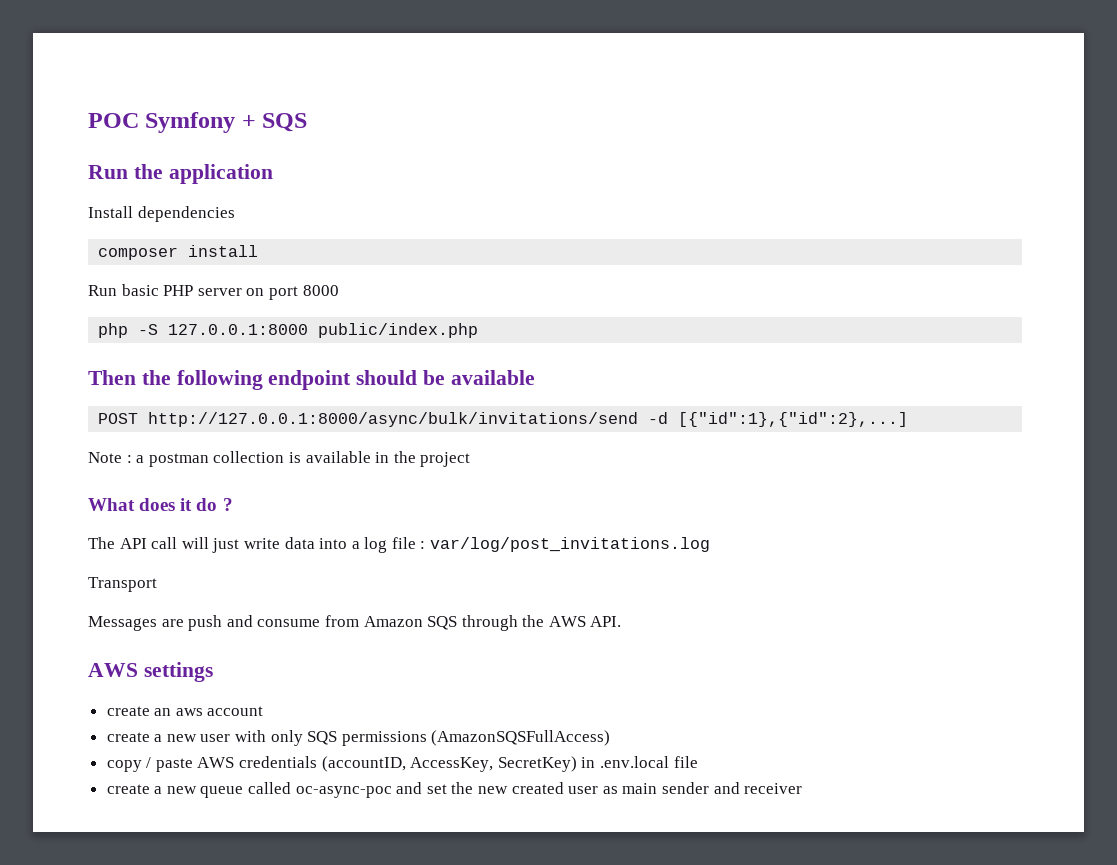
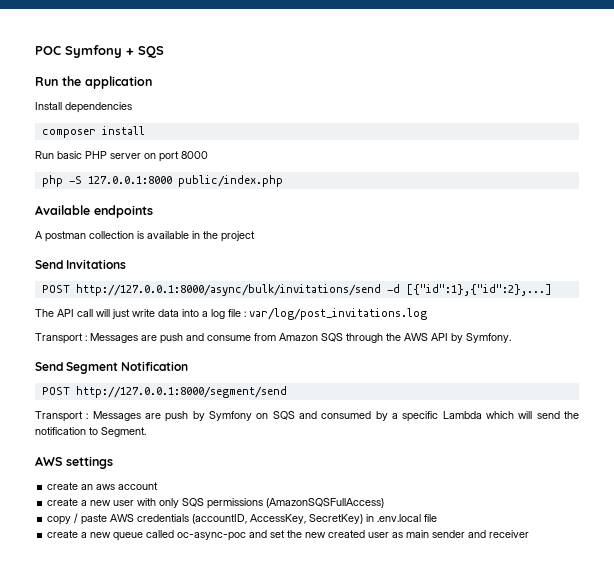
[88,370,535,390] [98,412,909,427] [88,452,145,463] Then the following endpoint should be available // POST http://127.0.0.1:8000/async/bulk/invitations/send -d [{"id":1},{"id":2},...] // Note : a -> [35,205,153,218] [35,231,43,239] Available endpoints // A
[88,498,233,511] What does it do ? -> [35,259,127,269] [41,284,552,296] Send Invitations // POST http://127.0.0.1:8000/async/bulk/invitations/send -d [{"id":1},{"id":2},...]
(157, 584) // -> [85,335,87,341] :
[590,616,622,627] API. -> [431,333,511,343] [35,361,189,374] [41,386,287,398] [35,411,579,422] [35,427,146,437] API by Symfony. // Send Segment Notification // POST http://127.0.0.1:8000/segment/send // Transport : Messages are push by Symfony on SQS and consumed by a specific Lambda which will send the notification to Segment.

